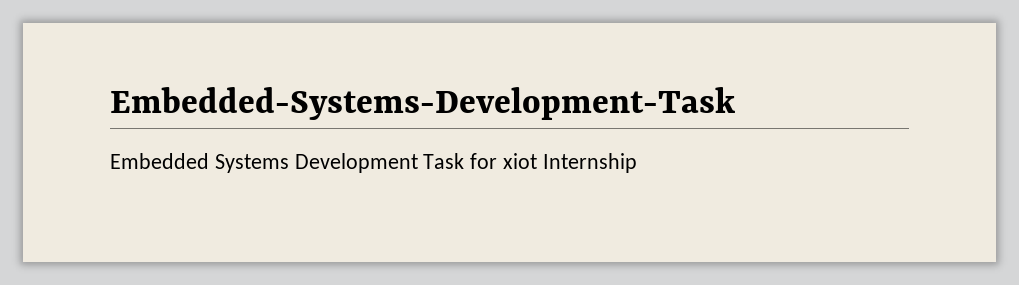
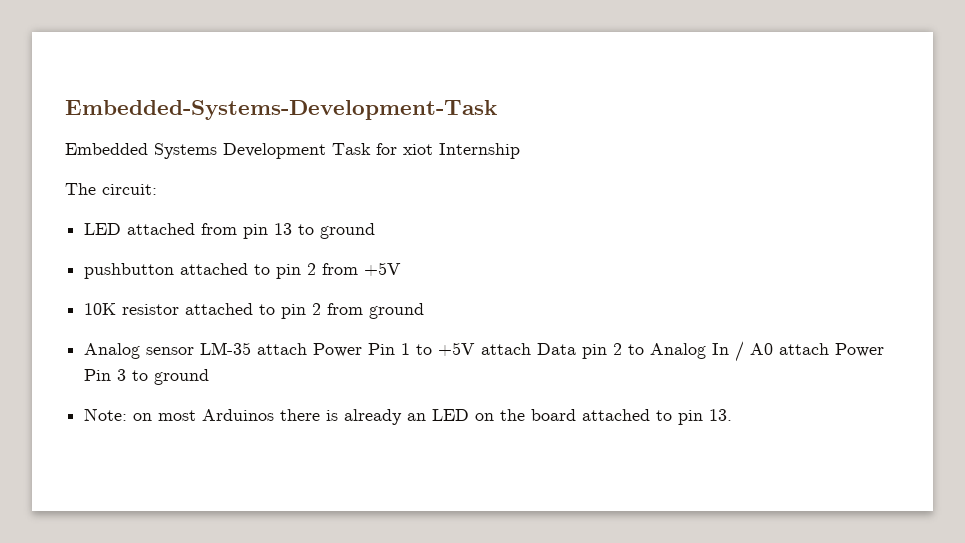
(637, 163) none -> [65,183,157,195] [84,223,376,239] [84,262,402,279] [84,303,425,319] [84,341,885,362] [84,369,210,385] [84,408,733,425] // The circuit: // LED attached from pin 13 to ground // pushbutton attached to pin 2 from +5V // 10K resistor attached to pin 2 from ground // Analog sensor LM-35 attach Power Pin 1 to +5V attach Data pin 2 to Analog In / A0 attach Power Pin 3 to ground // Note: on most Arduinos there is already an LED on the board attached to pin 13.

